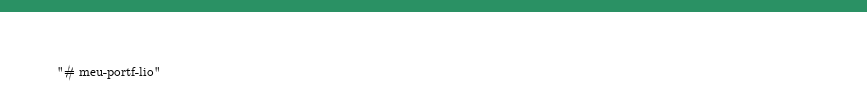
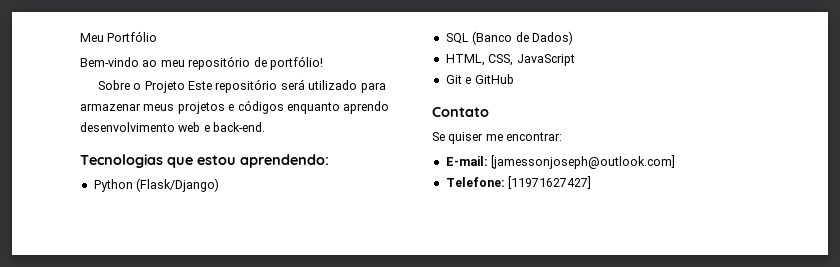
[57,64,161,81] "# meu-portf-lio" -> [80,31,158,42] [80,56,323,70] [97,79,386,93] [80,100,390,114] [80,122,266,132] [80,154,329,168] [93,178,220,192] [445,31,573,45] [445,54,575,66] [445,74,514,84] [432,107,489,117] [432,132,563,144] [445,155,676,169] [445,176,592,189] Meu Portfólio // Bem-vindo ao meu repositório de portfólio! // Sobre o Projeto Este repositório será utilizado para armazenar meus projetos e códigos enquanto aprendo desenvolvimento web e back-end. // Tecnologias que estou aprendendo: // Python (Flask/Django) // SQL (Banco de Dados) // HTML, CSS, JavaScript // Git e GitHub // Contato // Se quiser me encontrar: // E-mail: [jamessonjoseph@outlook.com] // Telefone: [11971627427]

